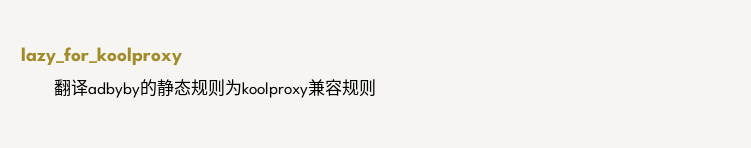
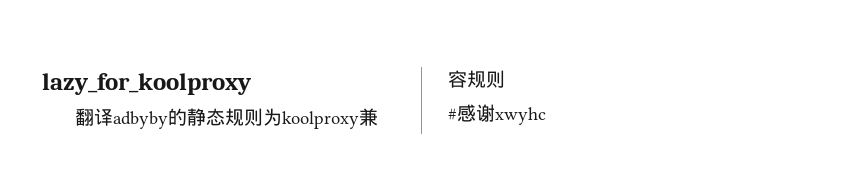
(376, 88) none -> [448,104,546,125] // #感谢xwyhc

